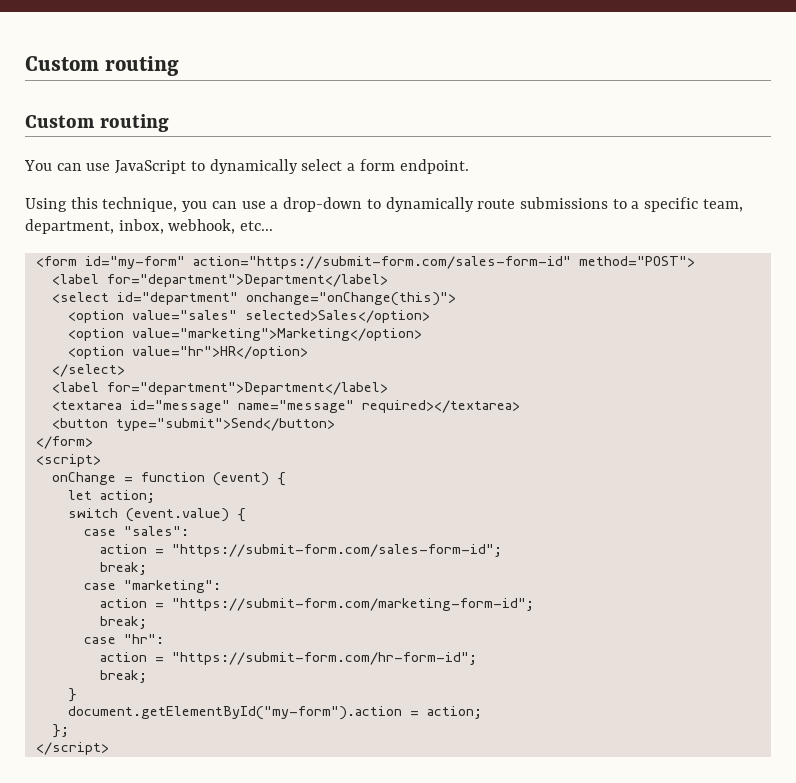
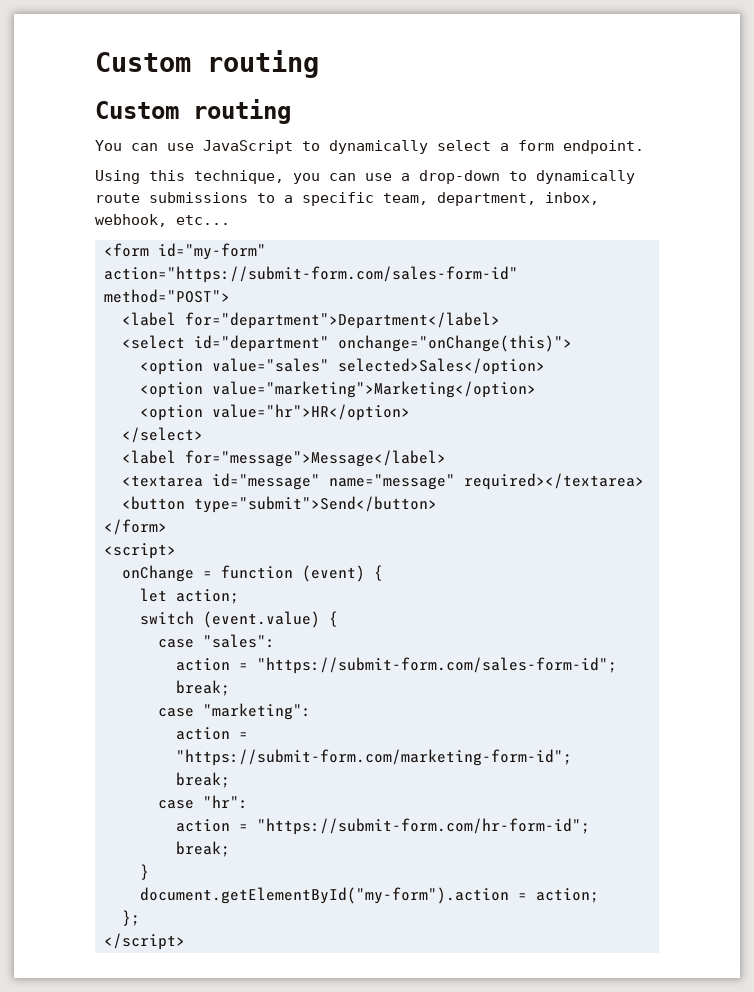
[106,382,388,395] for="department">Department</label> -> [185,450,446,467] for="message">Message</label>

